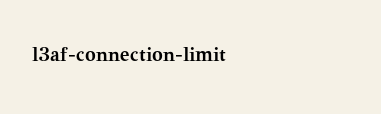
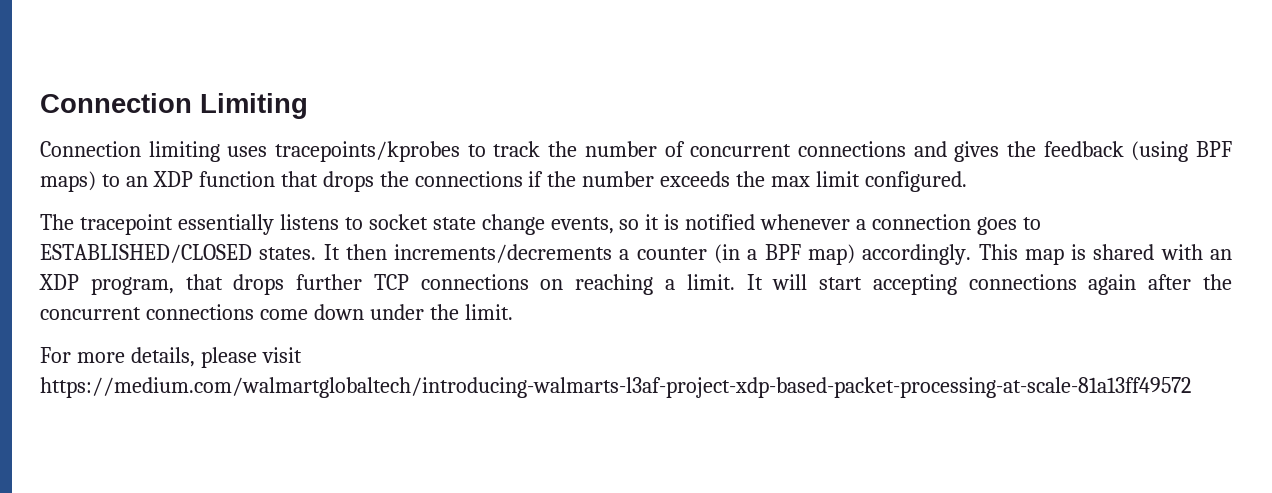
[32,47,226,62] l3af-connection-limit -> [40,93,308,119] [40,141,1232,162] [40,171,968,192] [40,214,1041,235] [40,244,1232,265] [39,274,1233,295] [40,304,513,320] [40,347,302,368] [40,377,1191,398] Connection Limiting // Connection limiting uses tracepoints/kprobes to track the number of concurrent connections and gives the feedback (using BPF maps) to an XDP function that drops the connections if the number exceeds the max limit configured. // The tracepoint essentially listens to socket state change events, so it is notified whenever a connection goes to ESTABLISHED/CLOSED states. It then increments/decrements a counter (in a BPF map) accordingly. This map is shared with an XDP program, that drops further TCP connections on reaching a limit. It will start accepting connections again after the concurrent connections come down under the limit. // For more details, please visit https://medium.com/walmartglobaltech/introducing-walmarts-l3af-project-xdp-based-packet-processing-at-scale-81a13ff49572

